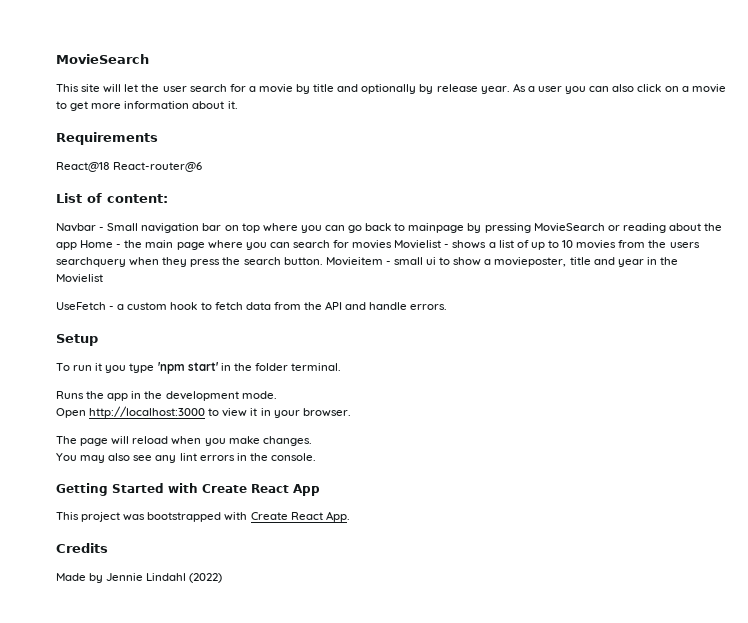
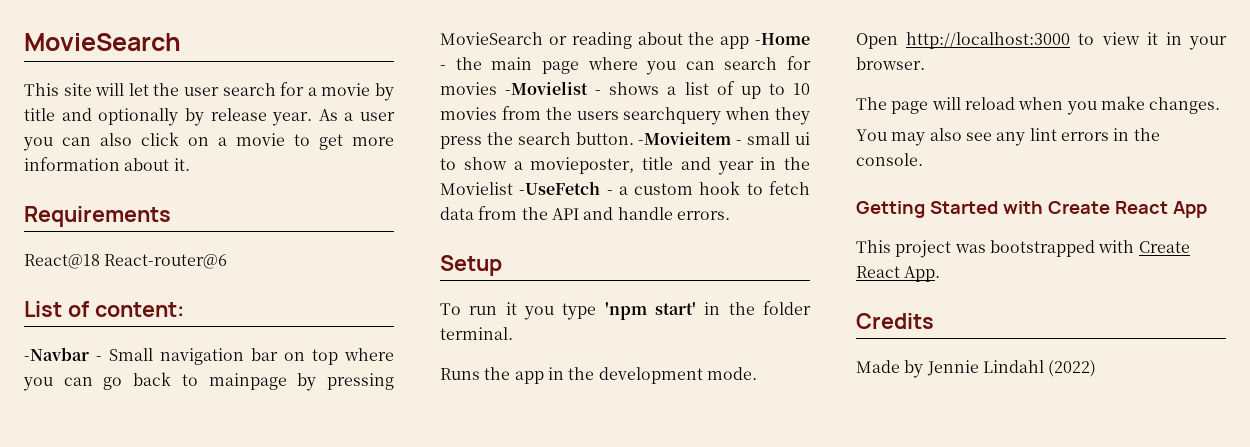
[56,223,96,232] Navbar -> [24,347,89,361] -Navbar
[80,240,114,248] Home -> [755,33,810,45] -Home
[394,240,442,249] Movielist -> [505,81,589,95] -Movielist
[325,257,383,266] Movieitem -> [638,132,732,145] -Movieitem
[56,302,106,310] // UseFetch -> [519,181,601,195] -UseFetch

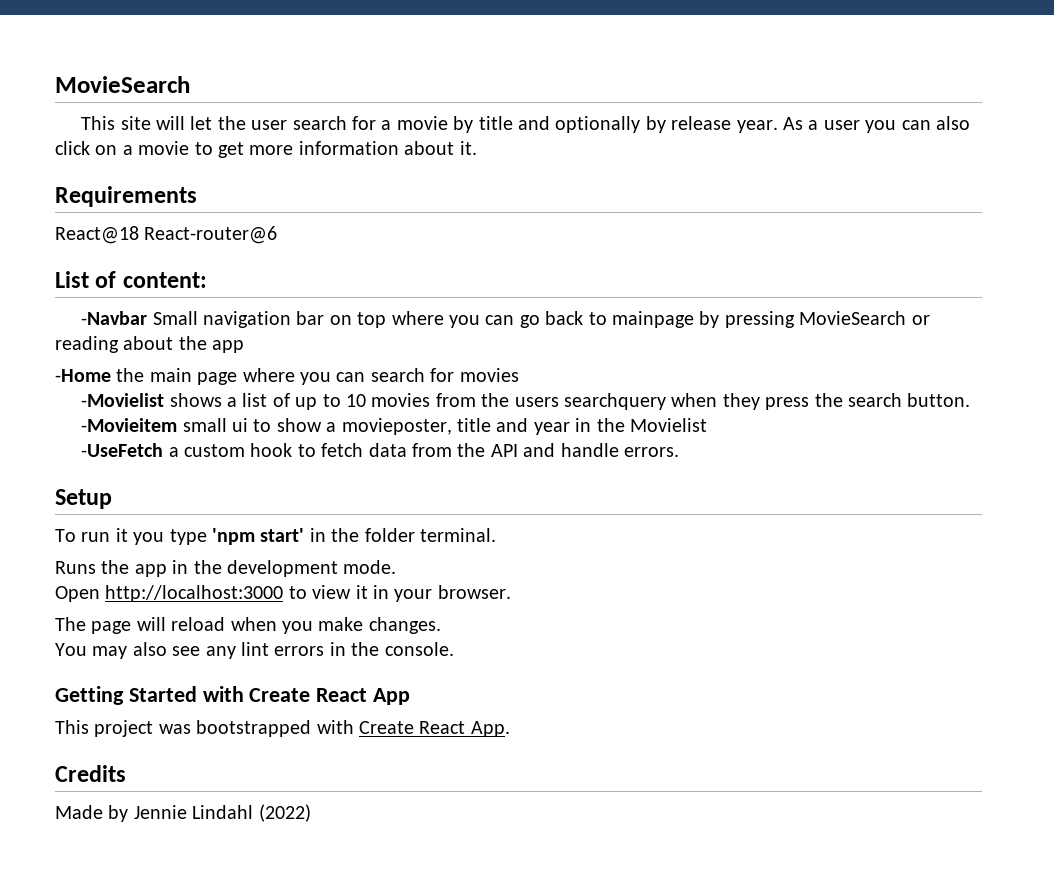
[96,356,102,361] - -> (148, 318) none
[755,33,810,45] [440,65,446,70] -Home - -> [55,369,111,382] // -Home
[505,81,602,95] -Movielist - -> [81,393,165,407] // -Movielist
[638,132,743,145] -Movieitem - -> [81,418,178,432] // -Movieitem
[519,181,613,195] -UseFetch - -> [81,443,164,457] // -UseFetch

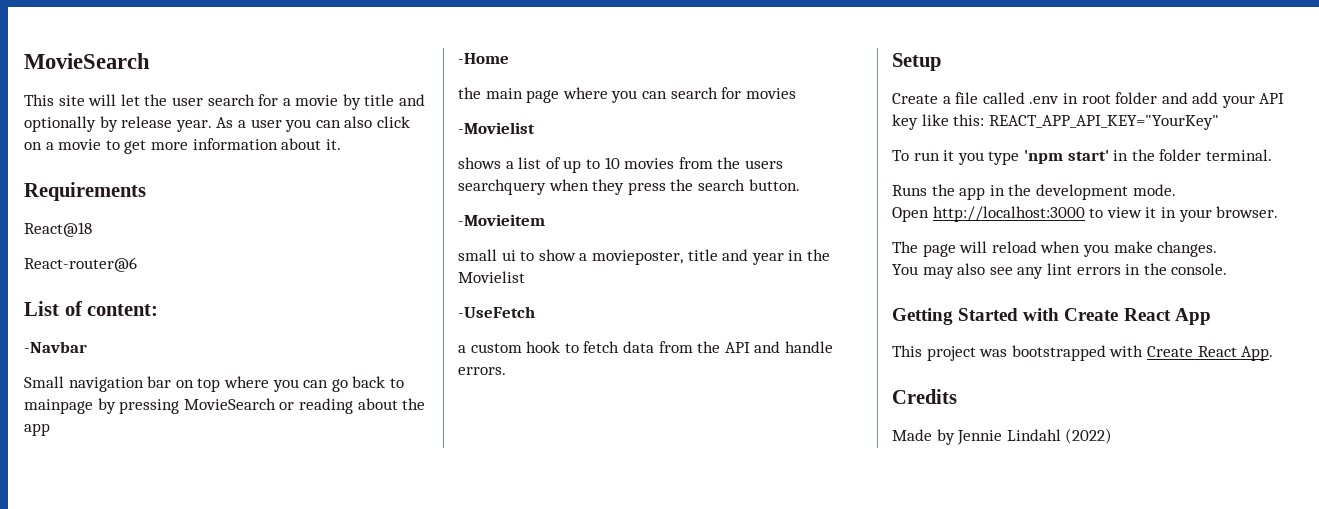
(139, 235) none -> (92, 229) //
(148, 318) none -> (87, 347) //
(111, 375) none -> (509, 58) //
(165, 400) none -> (535, 128) //
(178, 425) none -> (545, 220) //
(164, 450) none -> (535, 312) //
(112, 499) none -> [892,92,1285,108] [892,114,1219,130] // Create a file called .env in root folder and add your API key like this: REACT_APP_API_KEY="YourKey"

